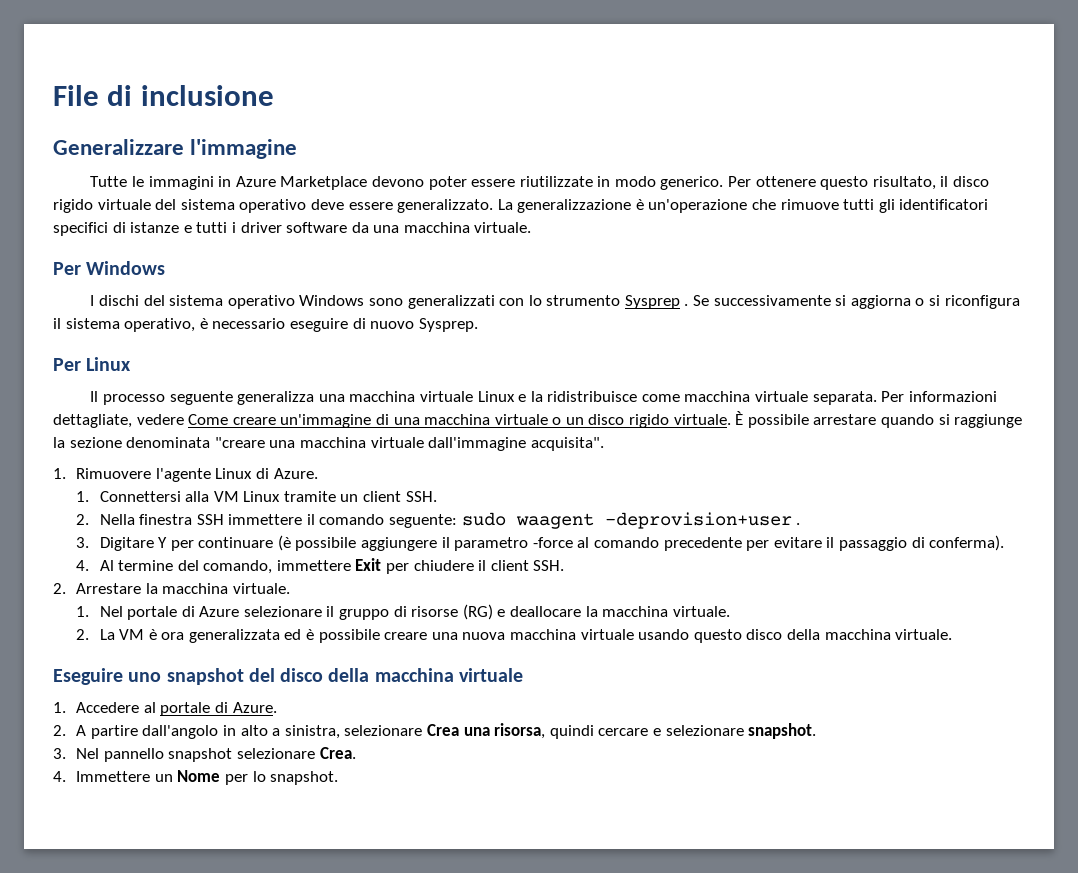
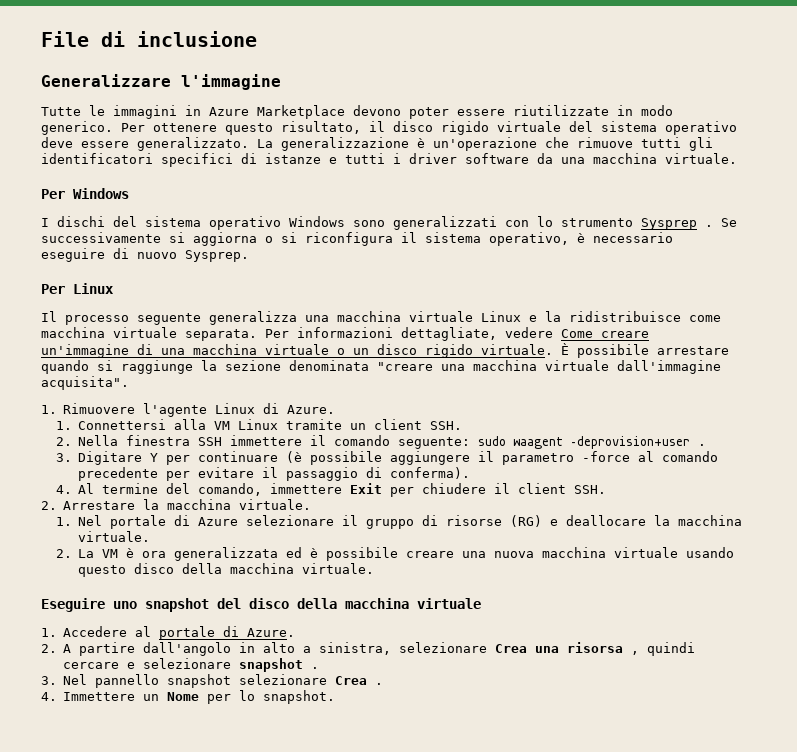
[494,723,546,739] risorsa, -> [567,642,640,655] risorsa ,
[748,723,817,739] snapshot. -> [239,658,320,672] snapshot .
[319,747,356,759] Crea. -> [335,676,384,685] Crea .

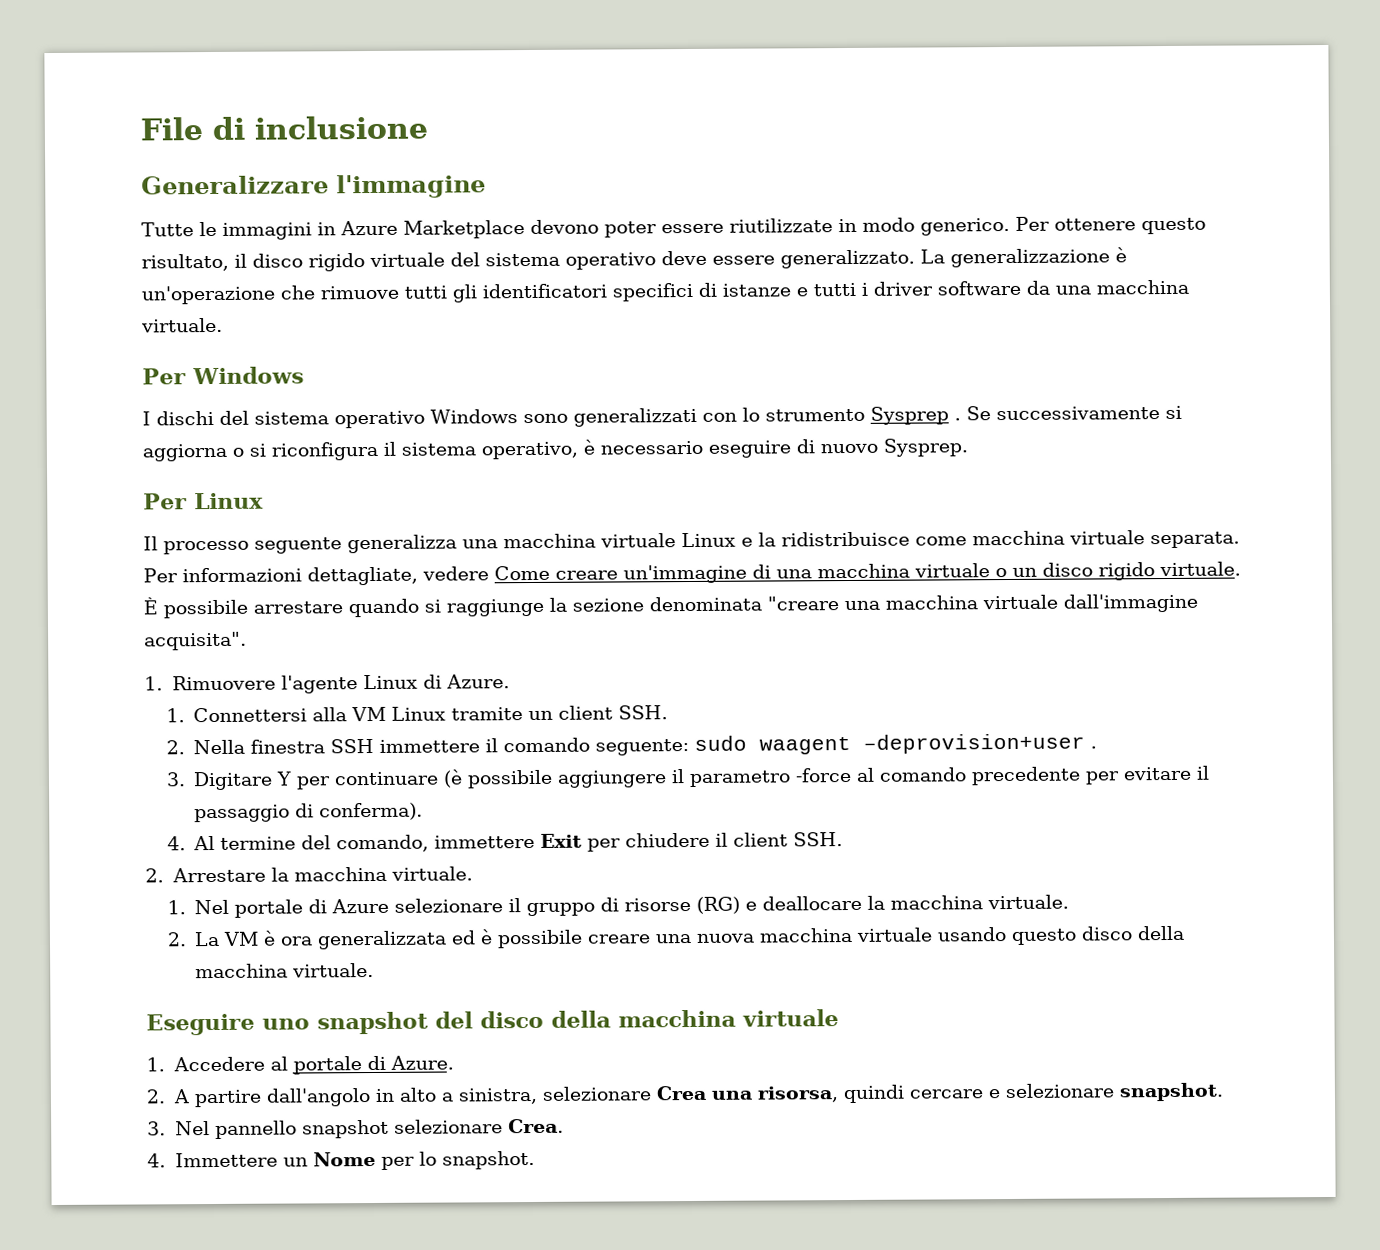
[567,642,640,655] risorsa , -> [756,1086,839,1103] risorsa,
[239,658,320,672] snapshot . -> [1118,1082,1223,1102] snapshot.
[335,676,384,685] Crea . -> [507,1118,564,1134] Crea.

